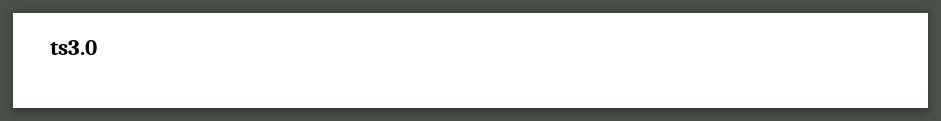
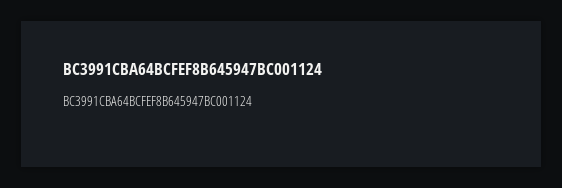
[50,40,97,55] ts3.0 -> [63,63,322,75] [63,96,252,106] BC3991CBA64BCFEF8B645947BC001124 // BC3991CBA64BCFEF8B645947BC001124

